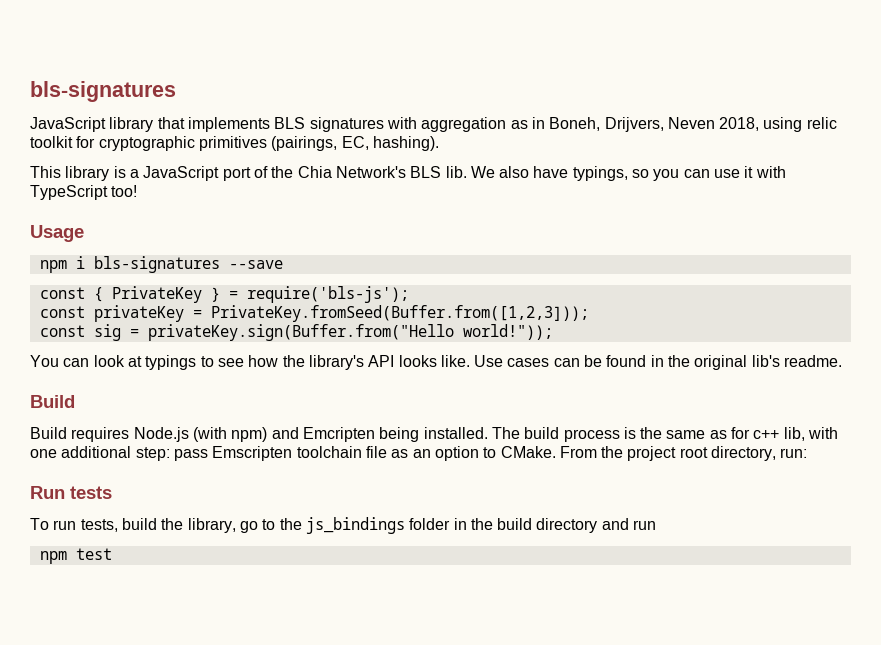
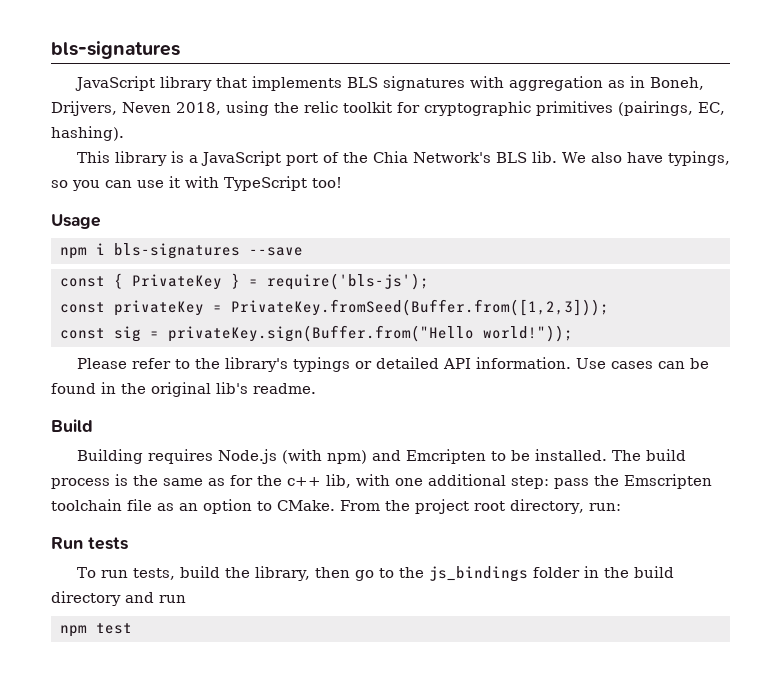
(803, 124) none -> [274,102,299,113] the
[30,355,470,370] You can look at typings to see how the library's API looks like. -> [76,357,571,372] Please refer to the library's typings or detailed API information.
[30,427,67,439] Build -> [76,449,143,464] Building
[379,427,420,442] being -> [490,450,530,461] to be
(751, 433) none -> [257,475,282,486] the
(208, 455) none -> [594,475,619,486] the
(236, 525) none -> [315,567,351,578] then

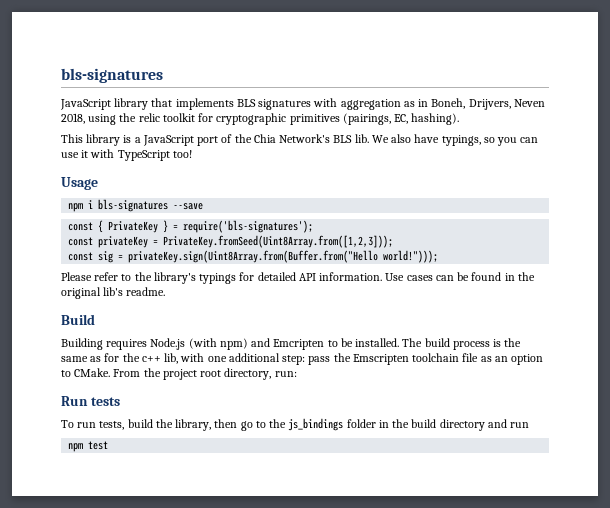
[266,273,429,290] require('bls-js'); -> [183,220,314,233] require('bls-signatures');
[230,299,609,316] PrivateKey.fromSeed(Buffer.from([1,2,3])); -> [163,235,394,248] PrivateKey.fromSeed(Uint8Array.from([1,2,3]));
[167,325,573,342] privateKey.sign(Buffer.from("Hello world!")); -> [128,250,439,263] privateKey.sign(Uint8Array.from(Buffer.from("Hello world!")));
[354,361,372,369] or -> [239,272,255,281] for

